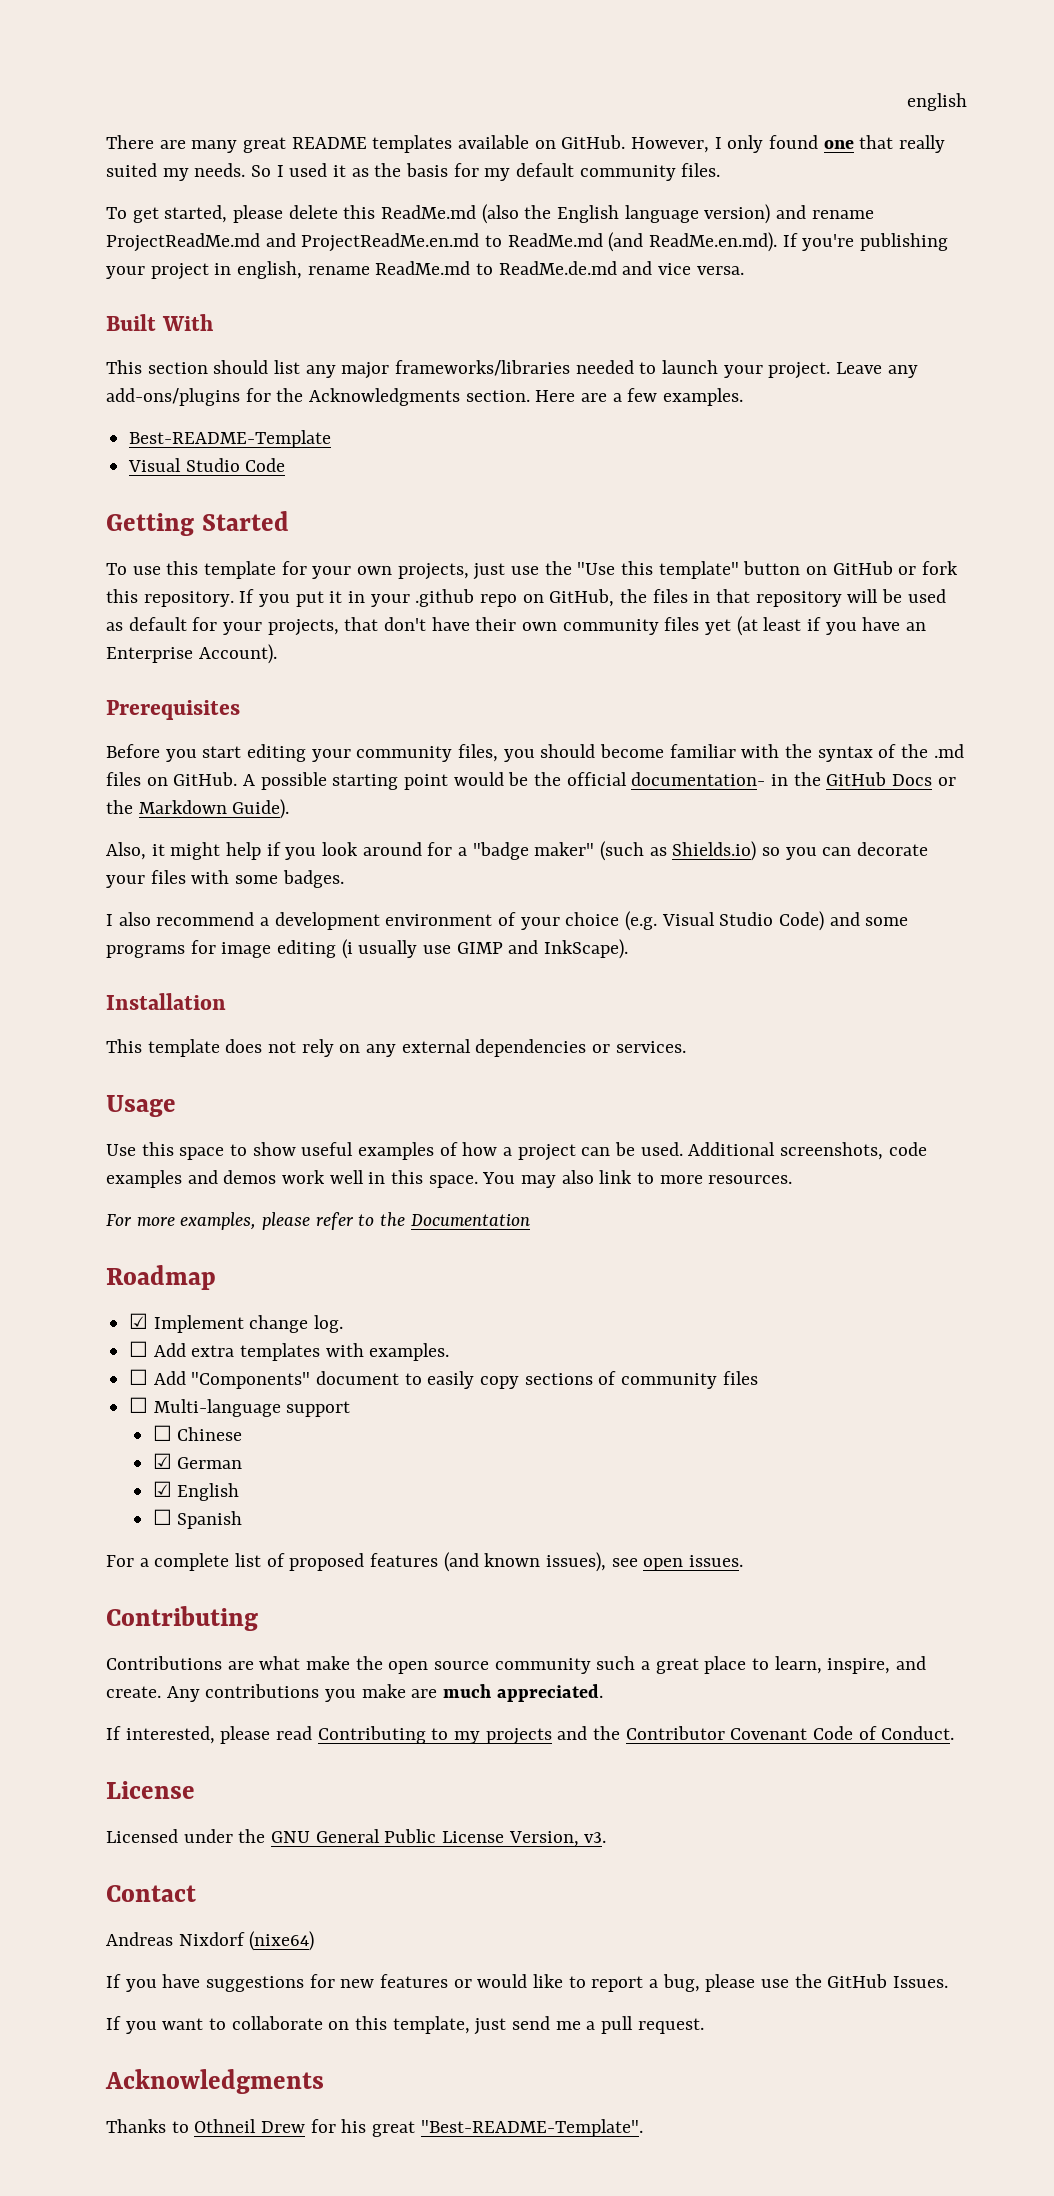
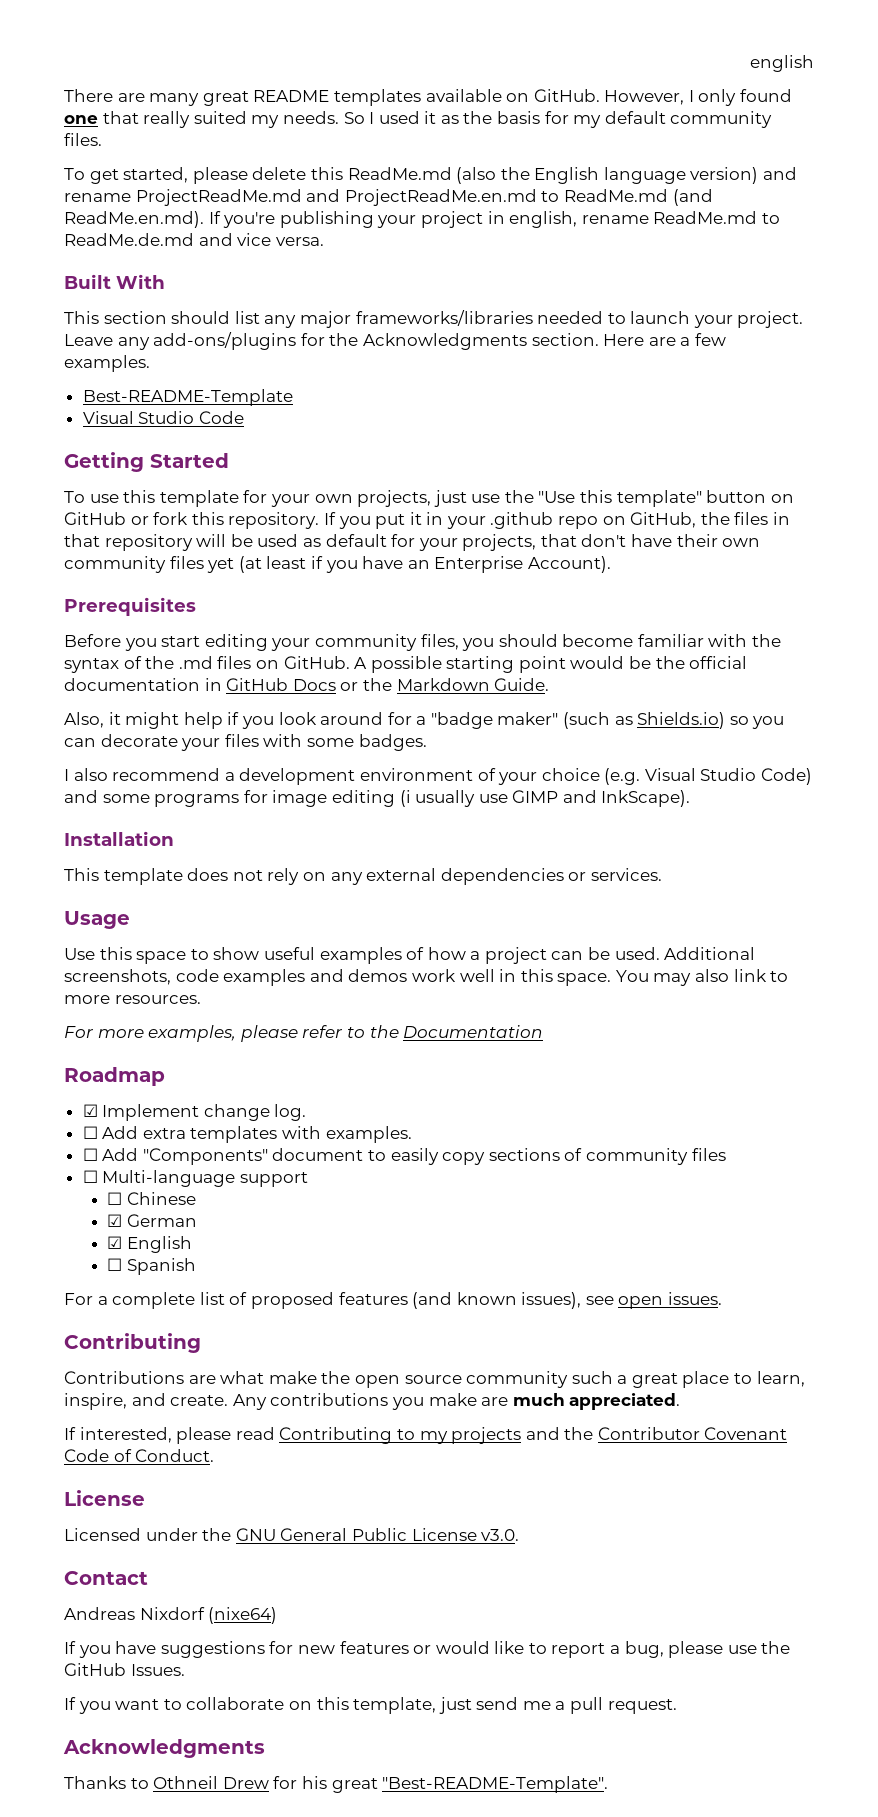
[631,772,821,786] documentation- in the -> [64,678,222,691] documentation in
[232,799,290,819] Guide). -> [494,678,550,691] Guide.
[508,1831,607,1847] Version, v3. -> [481,1529,520,1541] v3.0.

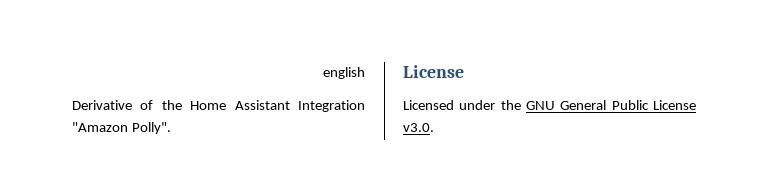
[64,89,793,106] [64,111,773,128] [64,133,102,146] [64,167,798,184] [64,189,713,206] [64,211,780,228] [64,233,324,246] [64,274,165,289] [64,310,804,328] [64,332,726,350] [64,355,150,372] [82,389,293,406] [82,411,244,424] [64,452,229,472] [64,490,794,507] [64,512,791,529] [64,534,761,551] [64,556,611,573] [64,597,196,616] [64,634,782,651] [64,656,748,673] [64,678,550,691] [64,712,785,729] [64,734,427,751] [64,768,813,785] [64,790,691,807] [64,831,174,846] [64,868,662,885] [64,911,130,929] [64,947,756,964] [64,969,789,986] [64,995,201,1004] [64,1025,544,1042] [64,1067,165,1086] [82,1104,307,1121] [82,1126,412,1143] [82,1148,726,1165] [82,1170,308,1187] [107,1192,197,1205] [107,1214,198,1227] [107,1236,193,1253] [107,1258,197,1275] [64,1292,723,1309] [64,1333,201,1353] [64,1371,805,1388] [64,1393,681,1410] [64,1427,788,1444] [64,1449,215,1462] There are many great README templates available on GitHub. However, I only found one that really suited my needs. So I used it as the basis for my default community files. // To get started, please delete this ReadMe.md (also the English language version) and rename ProjectReadMe.md and ProjectReadMe.en.md to ReadMe.md (and ReadMe.en.md). If you're publishing your project in english, rename ReadMe.md to ReadMe.de.md and vice versa. // Built With // This section should list any major frameworks/libraries needed to launch your project. Leave any add-ons/plugins for the Acknowledgments section. Here are a few examples. // Best-README-Template // Visual Studio Code // Getting Started // To use this template for your own projects, just use the "Use this template" button on GitHub or fork this repository. If you put it in your .github repo on GitHub, the files in that repository will be used as default for your projects, that don't have their own community files yet (at least if you have an Enterprise Account). // Prerequisites // Before you start editing your community files, you should become familiar with the syntax of the .md files on GitHub. A possible starting point would be the official documentation in GitHub Docs or the Markdown Guide. // Also, it might help if you look around for a "badge maker" (such as Shields.io) so you can decorate your files with some badges. // I also recommend a development environment of your choice (e.g. Visual Studio Code) and some programs for image editing (i usually use GIMP and InkScape). // Installation // This template does not rely on any external dependencies or services. // Usage // Use this space to show useful examples of how a project can be used. Additional screenshots, code examples and demos work well in this space. You may also link to more resources. // For more examples, please refer to the Documentation // Roadmap // ☑ Implement change log. // ☐ Add extra templates with examples. // ☐ Add "Components" document to easily copy sections of community files // ☐ Multi-language support // ☐ Chinese // ☑ German // ☑ English // ☐ Spanish // For a complete list of proposed features (and known issues), see open issues. // Contributing // Contributions are what make the open source community such a great place to learn, inspire, and create. Any contributions you make are much appreciated. // If interested, please read Contributing to my projects and the Contributor Covenant Code of Conduct. -> [72,100,365,112] [72,122,171,134] Derivative of the Home Assistant Integration "Amazon Polly".
[64,1571,148,1585] [64,1607,278,1624] [64,1641,791,1658] [64,1663,185,1676] [64,1697,677,1714] [63,1739,265,1758] [64,1776,609,1793] // Contact // Andreas Nixdorf (nixe64) // If you have suggestions for new features or would like to report a bug, please use the GitHub Issues. // If you want to collaborate on this template, just send me a pull request. // Acknowledgments // Thanks to Othneil Drew for his great "Best-README-Template". -> (434, 127) none

